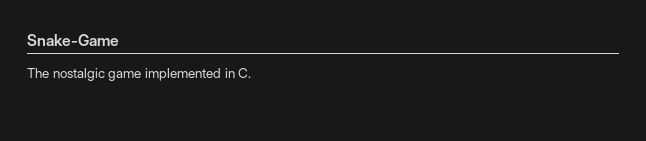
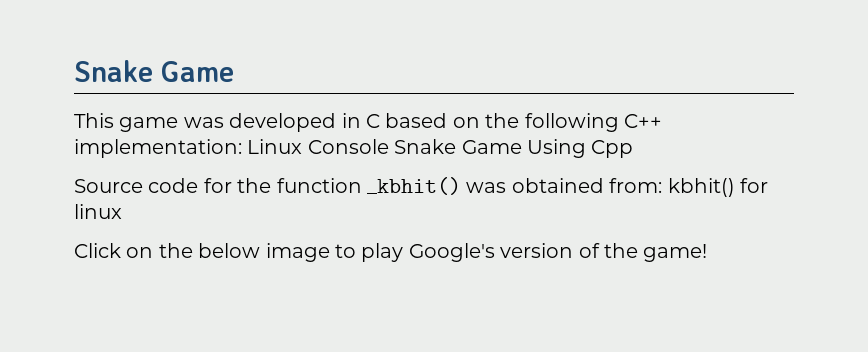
[27,34,119,46] [27,68,252,81] Snake-Game // The nostalgic game implemented in C. -> [74,60,234,82] [74,113,662,132] [74,139,634,158] [74,177,768,197] [74,204,122,219] [74,243,708,262] Snake Game // This game was developed in C based on the following C++ implementation: Linux Console Snake Game Using Cpp // Source code for the function _kbhit() was obtained from: kbhit() for linux // Click on the below image to play Google's version of the game!

